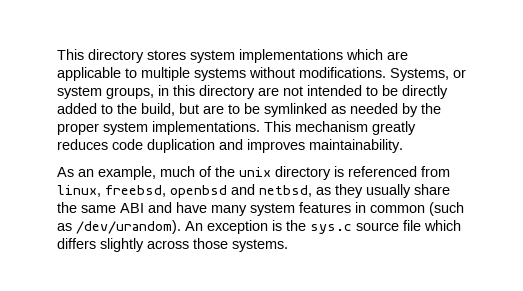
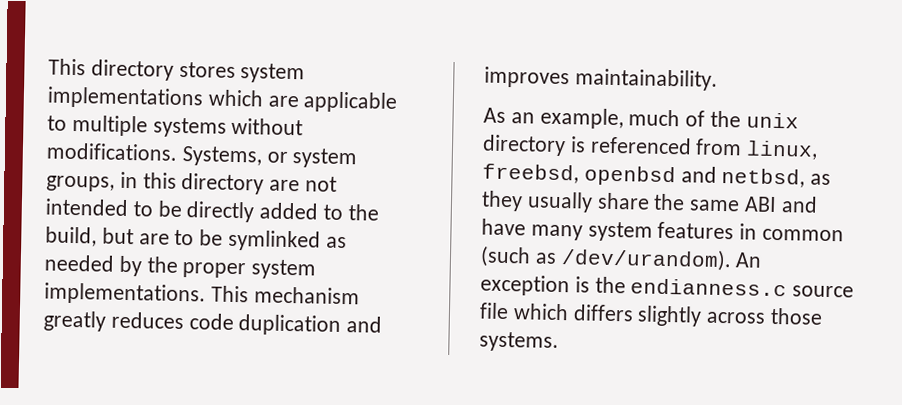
[310,224,352,234] sys.c -> [630,278,788,297] endianness.c

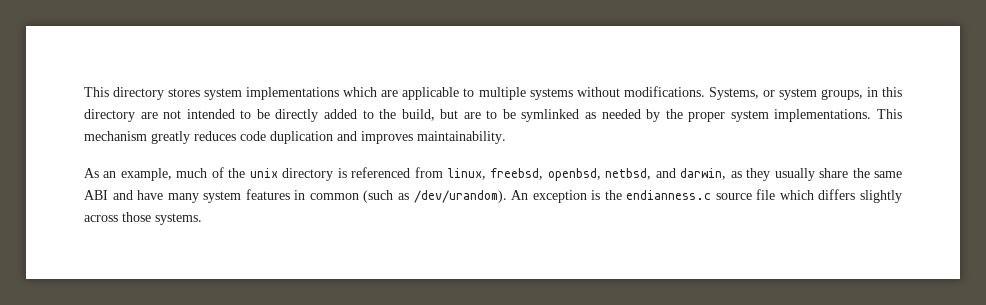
[583,165,806,188] openbsd and netbsd, -> [547,168,727,181] openbsd, netbsd, and darwin,

